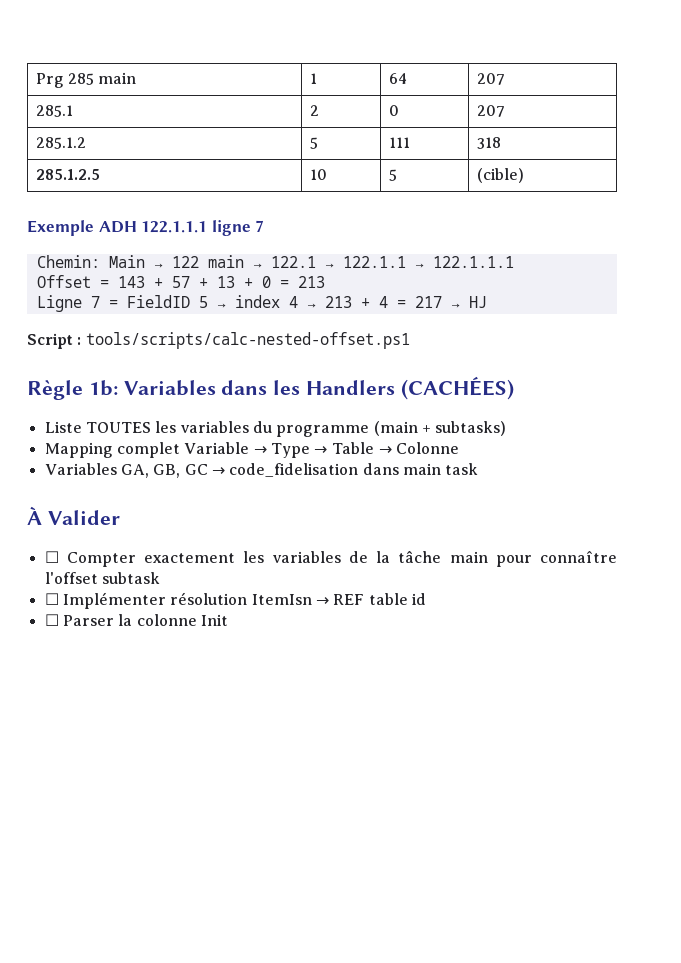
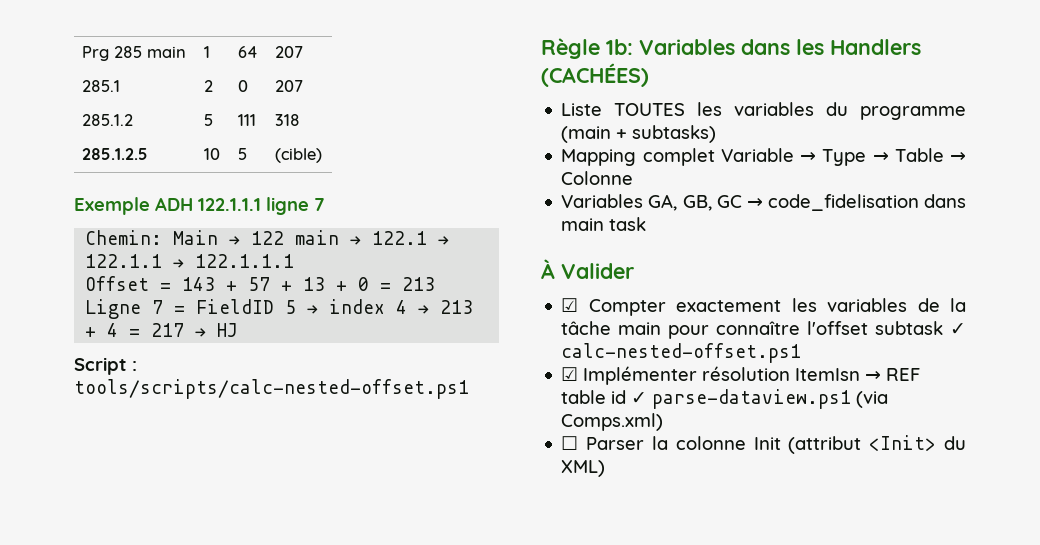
[44,551,59,563] ☐ -> [561,298,579,312] ☑
[44,593,59,605] // ☐ -> [950,323,966,335] [561,343,802,363] [561,367,579,381] ✓ calc-nested-offset.ps1 // ☑
(426, 599) none -> [631,389,889,409] [561,413,664,431] ✓ parse-dataview.ps1 (via Comps.xml)
(228, 620) none -> [788,435,966,454] [561,460,606,477] (attribut <Init> du XML)

